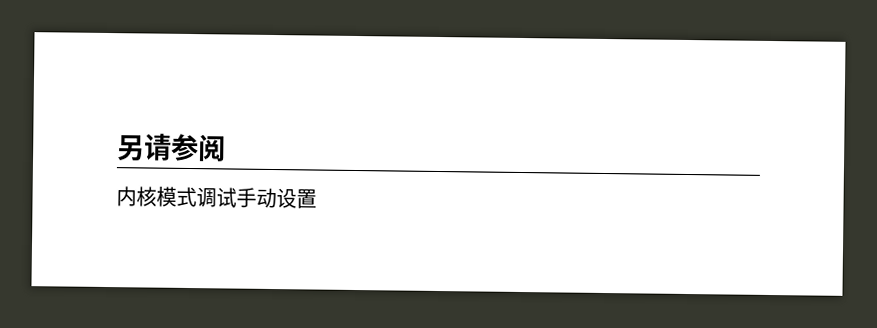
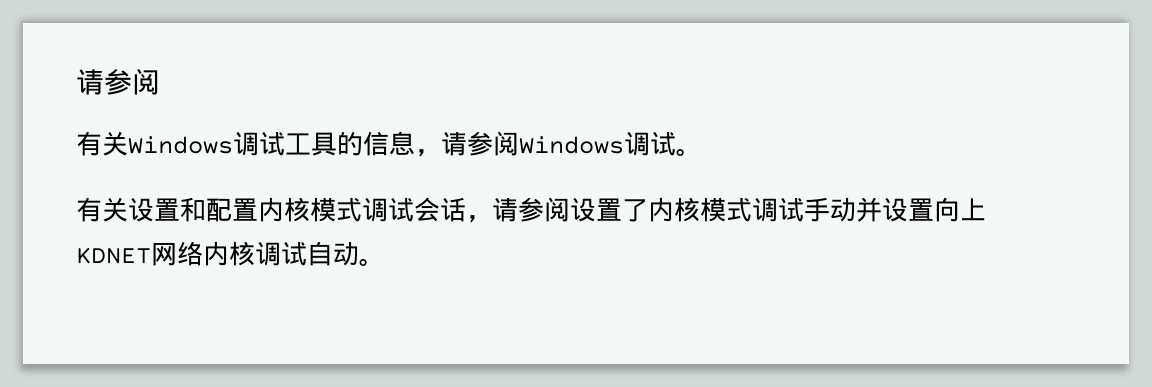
[117,134,145,162] 另 -> (76, 82) none
[116,186,317,209] 内核模式调试手动设置 -> [76,131,702,157] [76,197,986,223] [76,241,385,266] 有关Windows调试工具的信息，请参阅Windows调试。 // 有关设置和配置内核模式调试会话，请参阅设置了内核模式调试手动并设置向上KDNET网络内核调试自动。

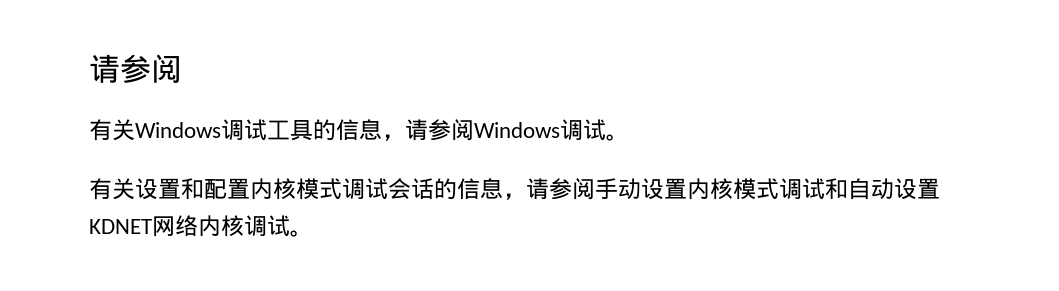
[466,197,986,223] ，请参阅设置了内核模式调试手动并设置向上 -> [434,178,940,200] 的信息，请参阅手动设置内核模式调试和自动设置
[307,241,359,266] 自动 -> (290, 226) none

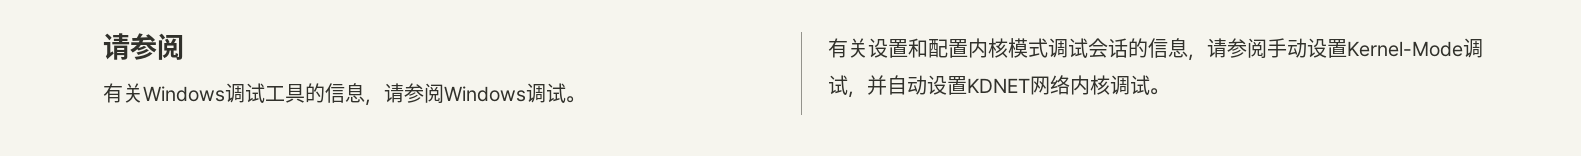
[687,178,848,200] 内核模式调试和 -> [1347,38,1483,58] [828,75,887,98] Kernel-Mode调试，并

